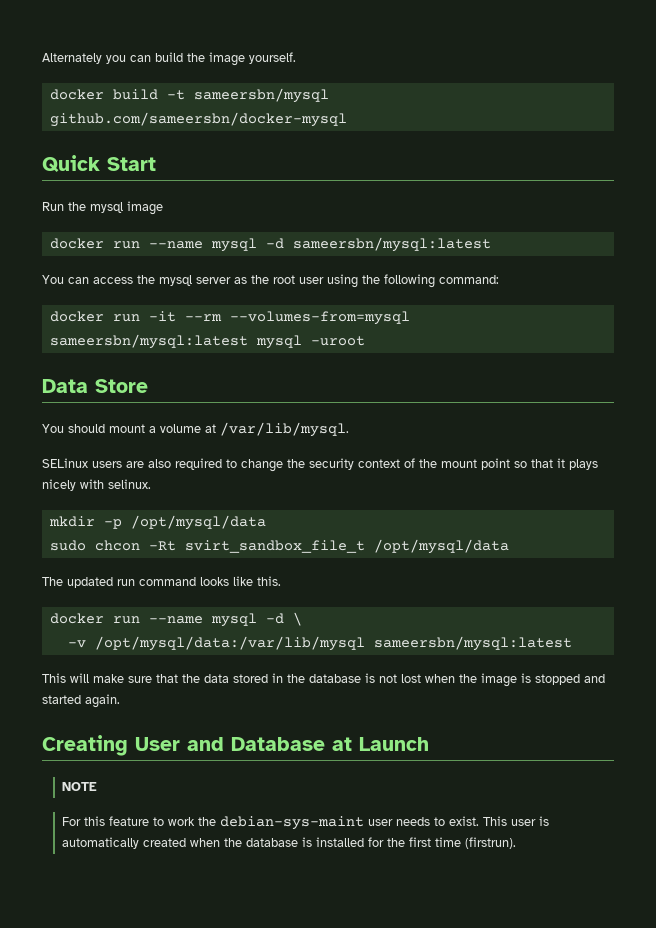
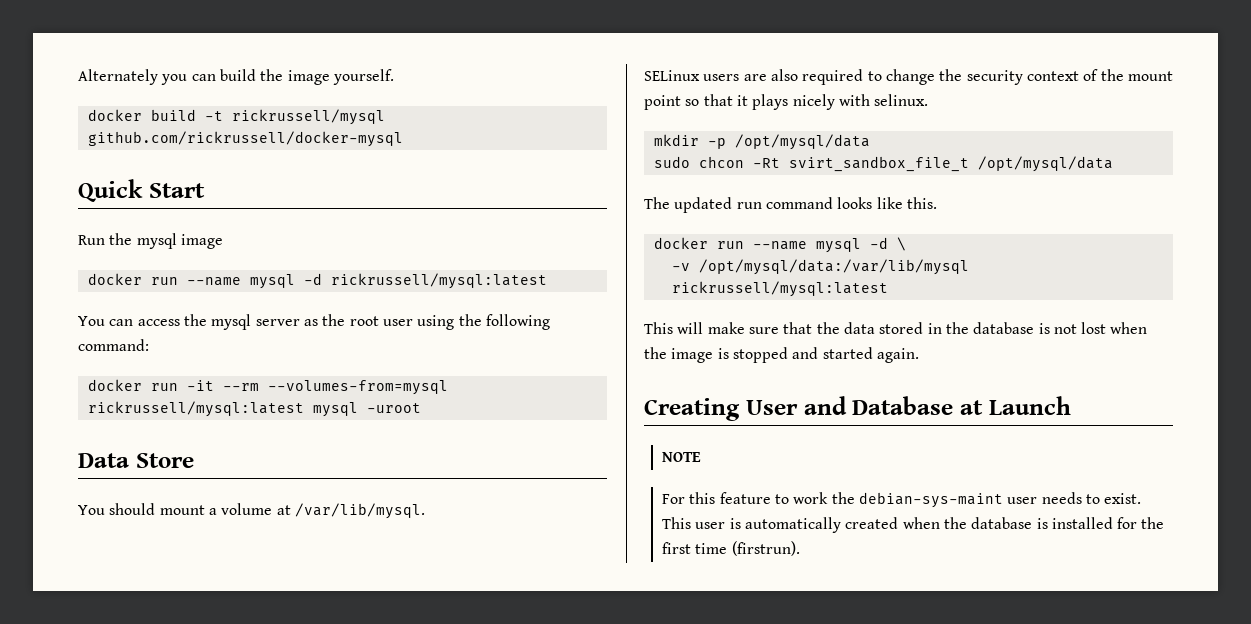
[193,88,329,103] [49,112,347,127] sameersbn/mysql github.com/sameersbn/docker-mysql -> [231,109,385,125] [87,131,403,147] rickrussell/mysql github.com/rickrussell/docker-mysql
[292,237,491,252] sameersbn/mysql:latest -> [330,273,547,289] rickrussell/mysql:latest
[49,334,248,349] sameersbn/mysql:latest -> [87,401,304,417] rickrussell/mysql:latest
[373,636,572,651] sameersbn/mysql:latest -> [671,281,888,297] rickrussell/mysql:latest

